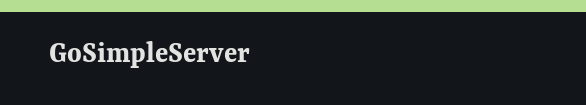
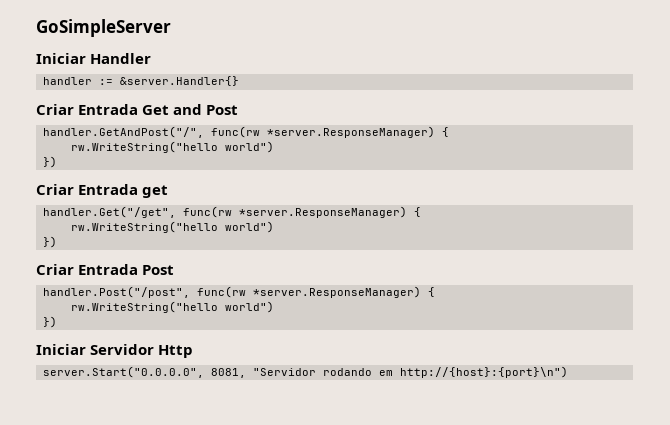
(250, 54) none -> [36,53,152,64] [42,76,239,86] [36,104,239,115] [42,126,449,138] [70,141,274,153] [42,156,57,168] [36,184,169,198] [42,206,421,218] [70,221,274,233] [42,236,57,248] [36,264,175,275] [42,286,435,298] [70,301,274,313] [42,316,57,328] [36,344,194,358] [42,366,568,378] // Iniciar Handler // handler := &server.Handler{} // Criar Entrada Get and Post // handler.GetAndPost("/", func(rw *server.ResponseManager) { // rw.WriteString("hello world") // }) // Criar Entrada get // handler.Get("/get", func(rw *server.ResponseManager) { // rw.WriteString("hello world") // }) // Criar Entrada Post // handler.Post("/post", func(rw *server.ResponseManager) { // rw.WriteString("hello world") // }) // Iniciar Servidor Http // server.Start("0.0.0.0", 8081, "Servidor rodando em http://{host}:{port}\n")

